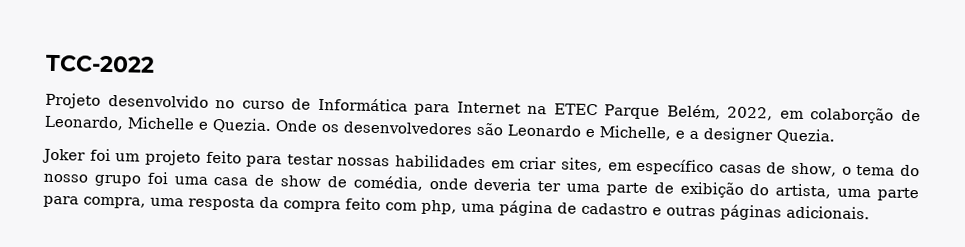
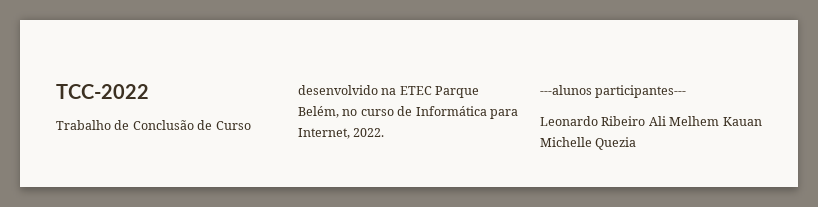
[45,92,209,109] Projeto desenvolvido -> [56,120,251,130] [298,85,480,98] [298,106,339,118] Trabalho de Conclusão de Curso desenvolvido na ETEC Parque Belém,
[456,101,921,124] [44,115,835,144] [42,148,921,177] [43,171,920,202] [43,195,870,221] Internet na ETEC Parque Belém, 2022, em colaborção de Leonardo, Michelle e Quezia. Onde os desenvolvedores são Leonardo e Michelle, e a designer Quezia. // Joker foi um projeto feito para testar nossas habilidades em criar sites, em específico casas de show, o tema do nosso grupo foi uma casa de show de comédia, onde deveria ter uma parte de exibição do artista, uma parte para compra, uma resposta da compra feito com php, uma página de cadastro e outras páginas adicionais. -> [298,128,385,139] [540,85,687,98] [540,116,762,126] [540,137,637,150] Internet, 2022. // ---alunos participantes--- // Leonardo Ribeiro Ali Melhem Kauan Michelle Quezia

